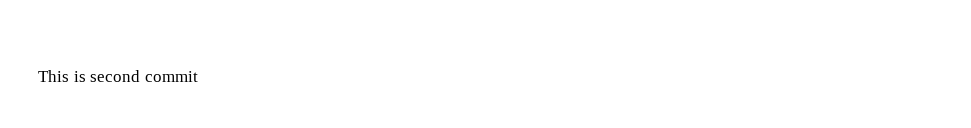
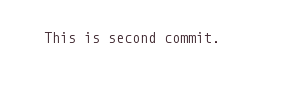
[144,71,198,82] commit -> [164,32,220,43] commit.

